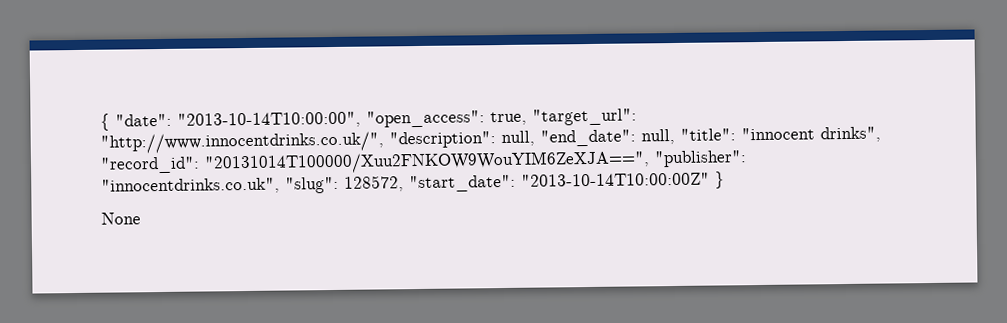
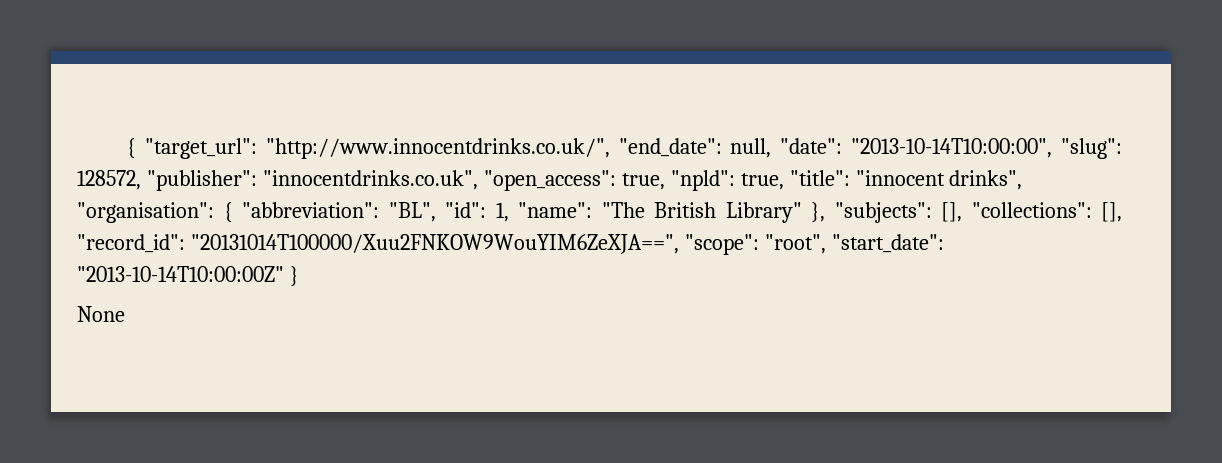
[100,108,637,131] [100,126,881,154] [100,150,747,175] [101,175,404,195] { "date": "2013-10-14T10:00:00", "open_access": true, "target_url": "http://www.innocentdrinks.co.uk/", "description": null, "end_date": null, "title": "innocent drinks", "record_id": "20131014T100000/Xuu2FNKOW9WouYIM6ZeXJA==", "publisher": "innocentdrinks.co.uk", "slug": 128572, -> [126,138,1122,159] [77,170,1023,191] [77,202,1122,223] [77,234,826,255] { "target_url": "http://www.innocentdrinks.co.uk/", "end_date": null, "date": "2013-10-14T10:00:00", "slug": 128572, "publisher": "innocentdrinks.co.uk", "open_access": true, "npld": true, "title": "innocent drinks", "organisation": { "abbreviation": "BL", "id": 1, "name": "The British Library" }, "subjects": [], "collections": [], "record_id": "20131014T100000/Xuu2FNKOW9WouYIM6ZeXJA==", "scope": "root",

